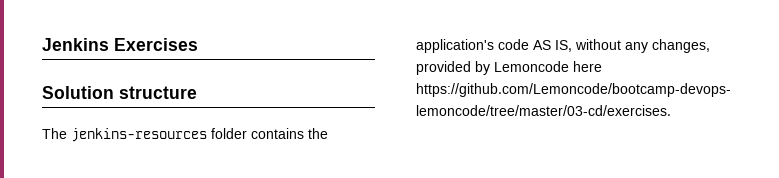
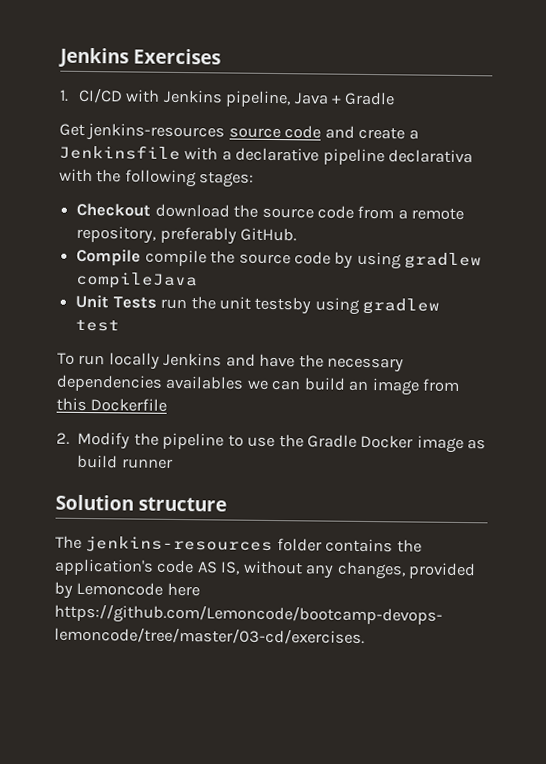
(198, 44) none -> [59,87,396,108] [59,123,419,142] [59,144,474,166] [59,168,255,188] [76,202,465,221] [76,225,298,245] [76,248,483,270] [75,271,199,290] [75,294,441,315] [75,319,121,332] [57,352,405,373] [56,374,461,396] [56,397,168,412] [56,431,487,454] [77,454,173,469] // 1. CI/CD with Jenkins pipeline, Java + Gradle // Get jenkins-resources source code and create a Jenkinsfile with a declarative pipeline declarativa with the following stages: // Checkout download the source code from a remote repository, preferably GitHub. // Compile compile the source code by using gradlew compileJava // Unit Tests run the unit testsby using gradlew test // To run locally Jenkins and have the necessary dependencies availables we can build an image from this Dockerfile // 2. Modify the pipeline to use the Gradle Docker image as build runner

